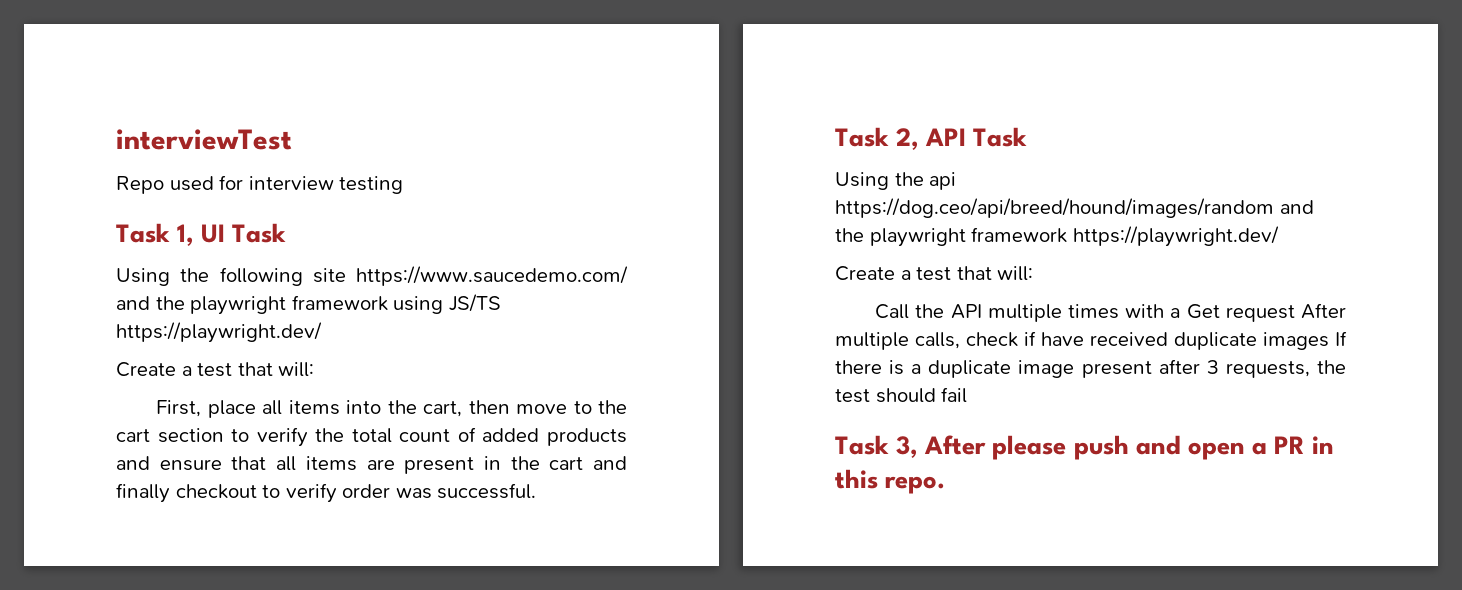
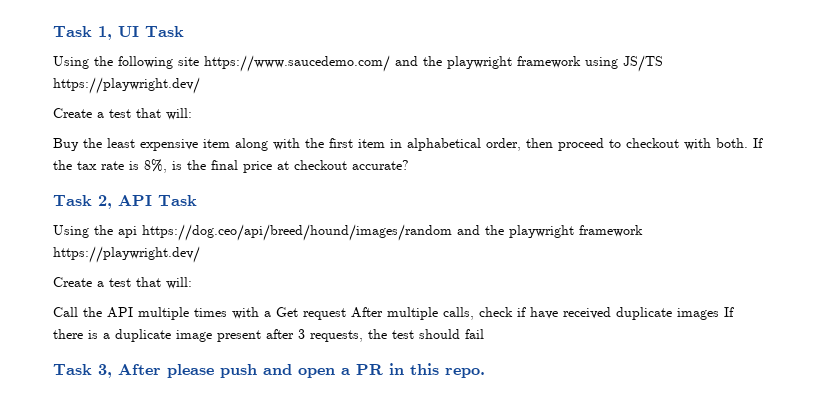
[116,129,292,150] [116,175,404,194] interviewTest // Repo used for interview testing // -> (53, 31) none
[156,400,627,418] [116,427,627,447] [116,456,627,474] [116,483,537,503] First, place all items into the cart, then move to the cart section to verify the total count of added products and ensure that all items are present in the cart and finally checkout to verify order was successful. -> [53,138,763,151] [53,159,409,173] Buy the least expensive item along with the first item in alphabetical order, then proceed to checkout with both. If the tax rate is 8%, is the final price at checkout accurate?

